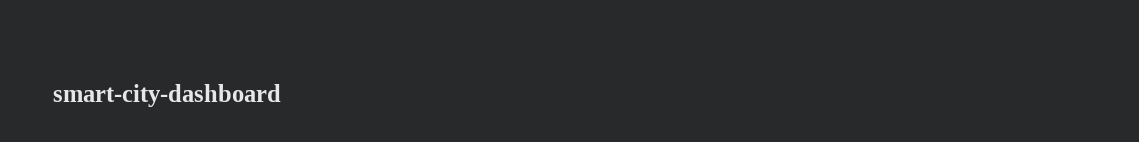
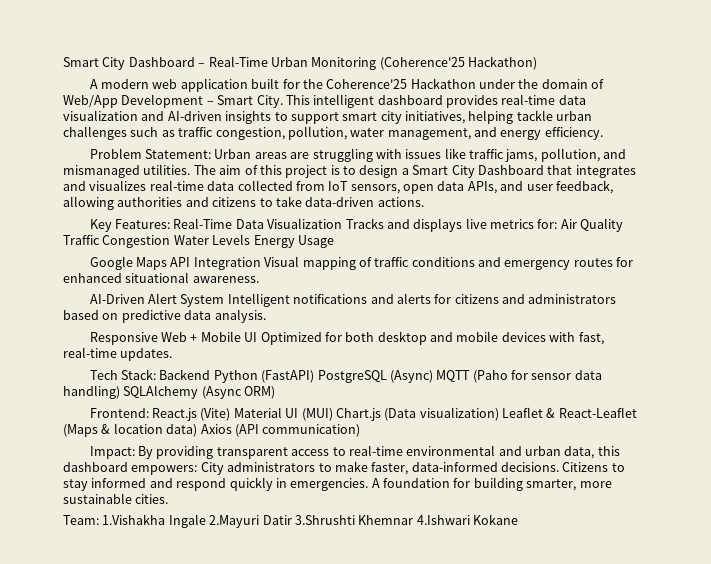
[53,84,281,107] smart-city-dashboard -> [63,56,537,70] [89,78,605,92] [63,94,586,108] [63,110,593,124] [63,126,603,140] [89,148,627,162] [63,164,636,178] [63,180,613,194] [63,196,424,210] [89,218,624,232] [63,234,334,248] [89,256,634,270] [63,272,259,283] [89,293,617,307] [63,309,266,323] [89,331,604,345] [63,347,173,361] [89,369,602,383] [63,385,276,399] [89,407,637,421] [63,423,361,437] [89,445,620,459] [63,461,625,475] [63,477,612,491] [63,493,169,504] [63,514,518,528] Smart City Dashboard – Real-Time Urban Monitoring (Coherence'25 Hackathon) // A modern web application built for the Coherence'25 Hackathon under the domain of Web/App Development – Smart City. This intelligent dashboard provides real-time data visualization and AI-driven insights to support smart city initiatives, helping tackle urban challenges such as traffic congestion, pollution, water management, and energy efficiency. // Problem Statement: Urban areas are struggling with issues like traffic jams, pollution, and mismanaged utilities. The aim of this project is to design a Smart City Dashboard that integrates and visualizes real-time data collected from IoT sensors, open data APIs, and user feedback, allowing authorities and citizens to take data-driven actions. // Key Features: Real-Time Data Visualization Tracks and displays live metrics for: Air Quality Traffic Congestion Water Levels Energy Usage // Google Maps API Integration Visual mapping of traffic conditions and emergency routes for enhanced situational awareness. // AI-Driven Alert System Intelligent notifications and alerts for citizens and administrators based on predictive data analysis. // Responsive Web + Mobile UI Optimized for both desktop and mobile devices with fast, real-time updates. // Tech Stack: Backend Python (FastAPI) PostgreSQL (Async) MQTT (Paho for sensor data handling) SQLAlchemy (Async ORM) // Frontend: React.js (Vite) Material UI (MUI) Chart.js (Data visualization) Leaflet & React-Leaflet (Maps & location data) Axios (API communication) // Impact: By providing transparent access to real-time environmental and urban data, this dashboard empowers: City administrators to make faster, data-informed decisions. Citizens to stay informed and respond quickly in emergencies. A foundation for building smarter, more sustainable cities. // Team: 1.Vishakha Ingale 2.Mayuri Datir 3.Shrushti Khemnar 4.Ishwari Kokane

